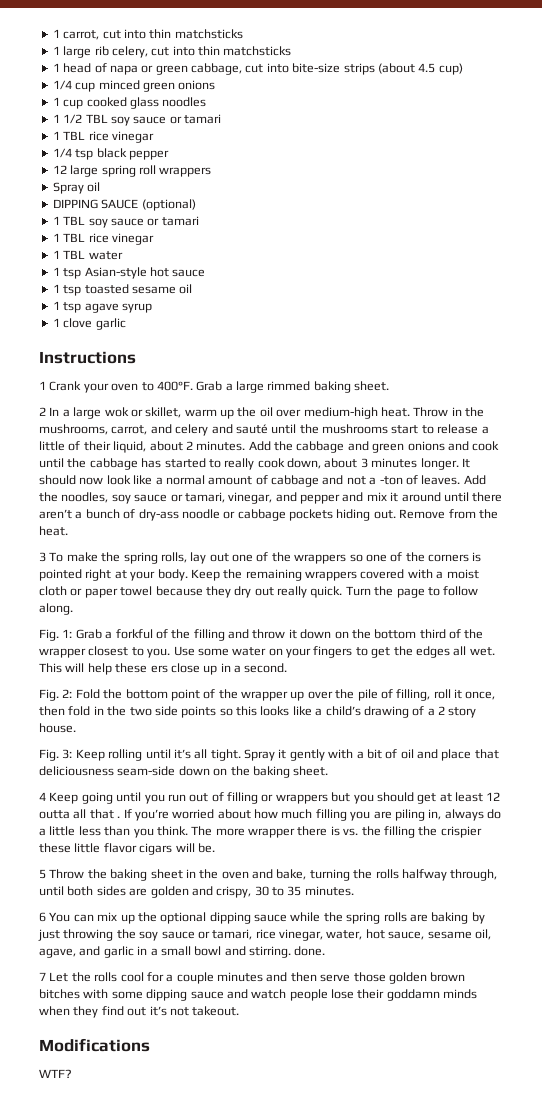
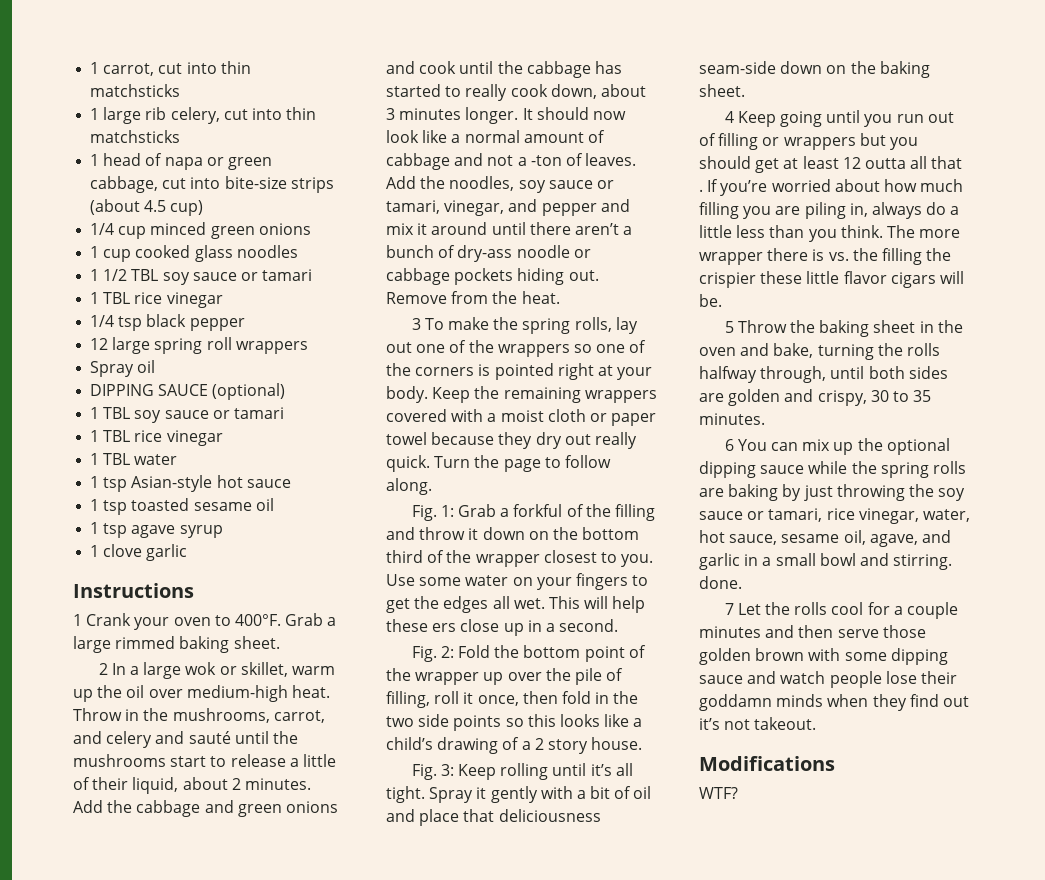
[39,989,80,999] bitches -> (805, 654) none

